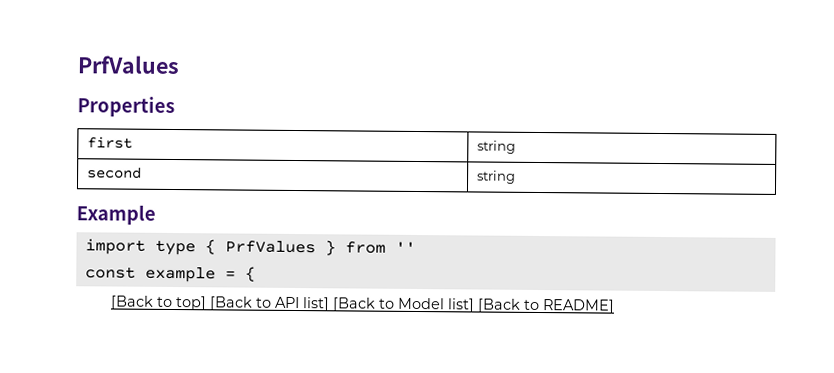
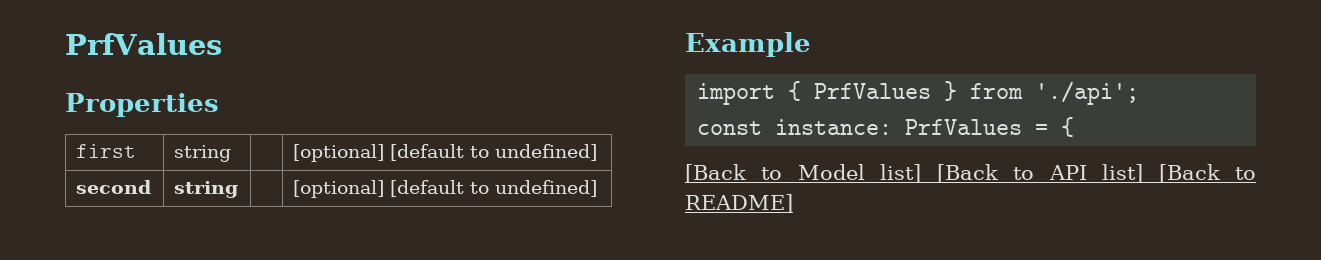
[87,167,143,179] [477,170,517,184] // second | string -> [293,144,598,162] [76,180,152,194] [174,181,239,198] [293,180,598,198] | | [optional] [default to undefined] // second | string | | [optional] [default to undefined]
[154,239,196,256] type -> (776, 94) none
[394,241,416,253] '' -> [1035,81,1140,105] './api';
[144,266,216,283] example -> [775,119,1023,135] instance: PrfValues
[175,296,208,311] top] -> [797,164,922,183] Model list]
[397,297,541,313] Model list] [Back to -> (1256, 173) none

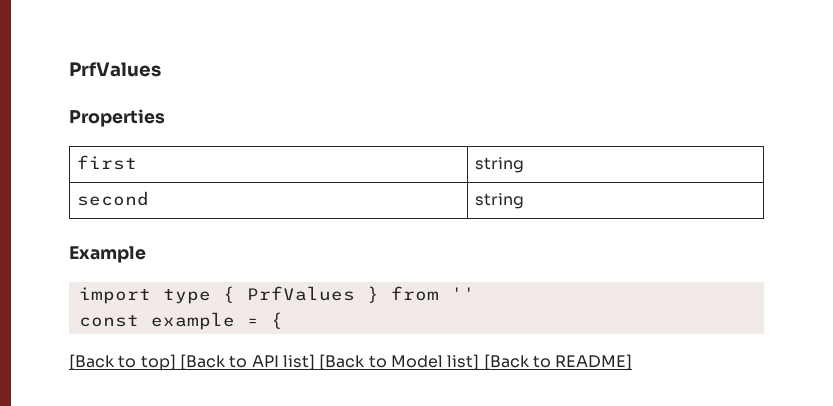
[293,144,598,162] [76,180,152,194] [174,181,239,198] [293,180,598,198] | | [optional] [default to undefined] // second | string | | [optional] [default to undefined] -> [76,191,149,206] [474,193,524,209] // second | string
(776, 94) none -> [162,289,211,304] type
[1035,81,1140,105] './api'; -> [450,287,475,300] ''
[775,119,1023,135] instance: PrfValues -> [150,312,235,330] example
[797,164,1087,183] Model list] [Back to API -> [140,354,443,371] top] [Back to API list] [Back to Model

